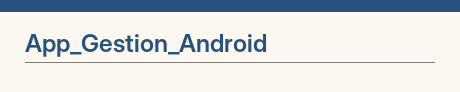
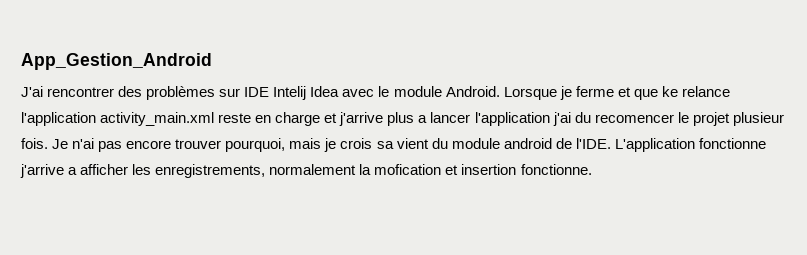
(267, 45) none -> [21,86,730,100] [21,112,784,126] [21,138,766,152] [20,164,592,178] // J'ai rencontrer des problèmes sur IDE Intelij Idea avec le module Android. Lorsque je ferme et que ke relance l'application activity_main.xml reste en charge et j'arrive plus a lancer l'application j'ai du recomencer le projet plusieur fois. Je n'ai pas encore trouver pourquoi, mais je crois sa vient du module android de l'IDE. L'application fonctionne j'arrive a afficher les enregistrements, normalement la mofication et insertion fonctionne.

